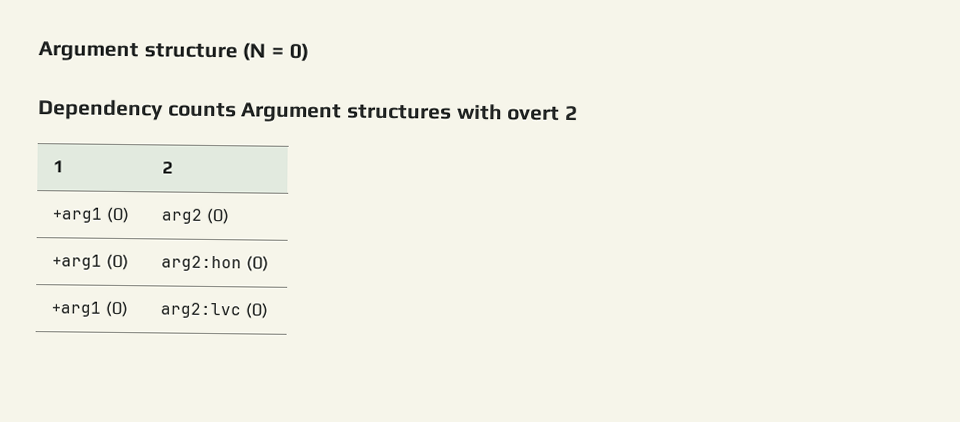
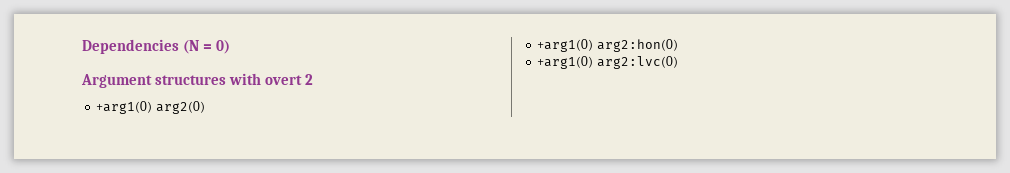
[38,41,238,62] Argument structure -> [82,39,179,54] Dependencies
[37,99,237,121] Dependency counts -> (230, 47) none
[52,160,64,173] [161,161,173,174] [51,206,130,224] [160,207,230,225] [51,253,129,271] [160,255,269,272] [50,300,128,318] [159,302,268,319] // 1 | 2 // +arg1 (0) | arg2 (0) // +arg1 (0) | arg2:hon (0) // +arg1 (0) | arg2:lvc (0) -> [96,101,205,114] [537,39,678,52] [537,56,678,69] // +arg1(0) arg2(0) // +arg1(0) arg2:hon(0) // +arg1(0) arg2:lvc(0)

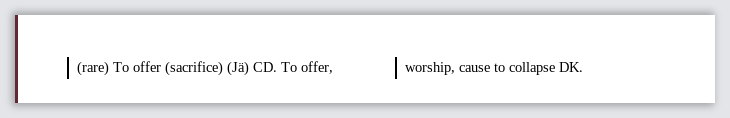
[82,39,230,54] [81,73,313,88] [96,101,205,114] [537,39,678,52] [537,56,678,69] Dependencies (N = 0) // Argument structures with overt 2 // +arg1(0) arg2(0) // +arg1(0) arg2:hon(0) // +arg1(0) arg2:lvc(0) -> [77,61,584,76] (rare) To offer (sacrifice) (Jä) CD. To offer, worship, cause to collapse DK.

